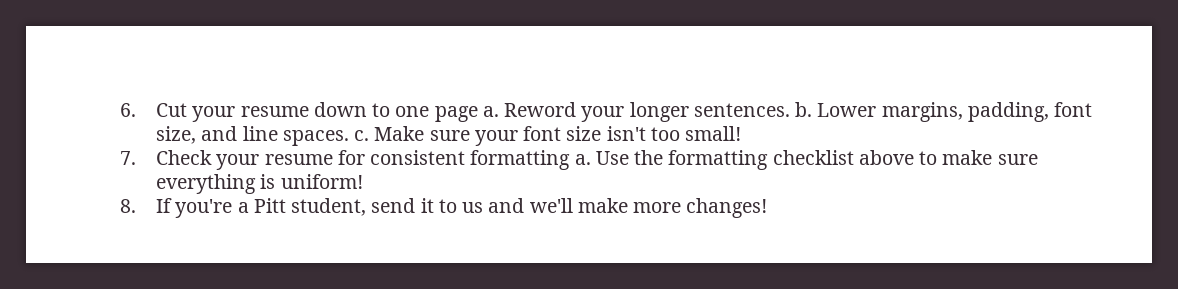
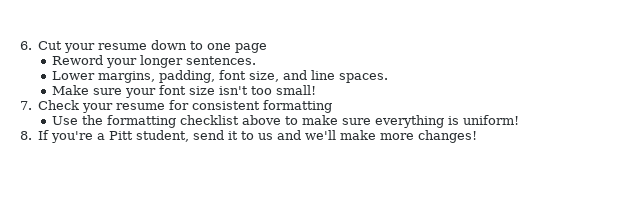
[482,106,499,117] a. -> (268, 48) //
[795,102,813,117] b. -> (257, 60) //
[354,130,370,141] c. -> (389, 78) //
[574,154,591,165] a. -> (333, 106) //

